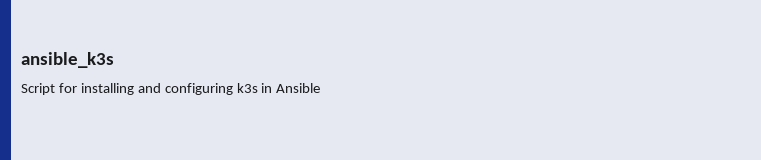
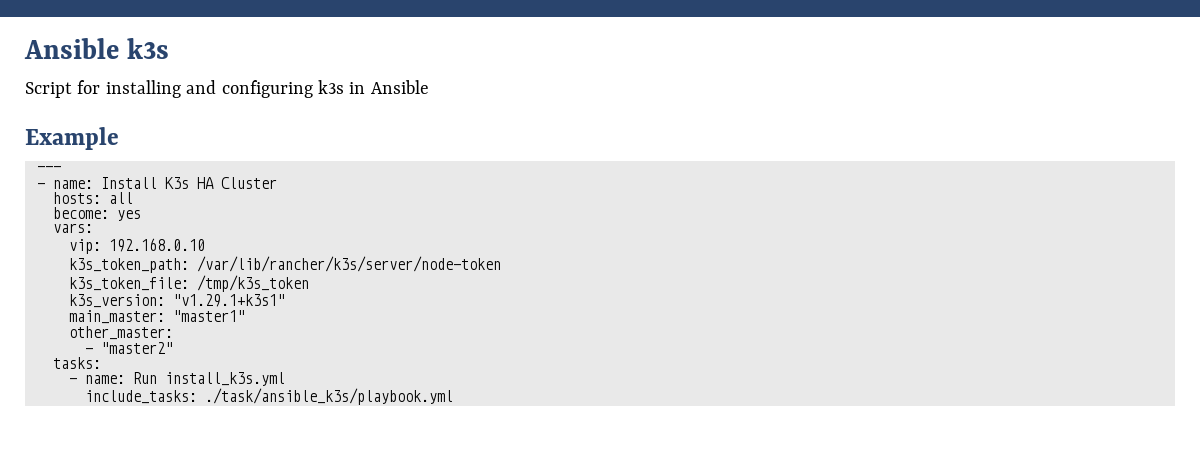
[21,52,114,68] ansible_k3s -> [24,38,170,59] Ansible k3s
(321, 88) none -> [25,127,119,150] [37,166,61,172] [37,177,277,189] [53,192,133,204] [53,207,141,221] [53,223,93,233] [69,238,205,254] [69,256,501,273] [69,275,309,292] [69,294,285,308] [69,310,245,324] [69,326,173,340] [85,342,173,354] [53,357,101,369] [69,372,285,386] [85,388,453,405] // Example // --- // - name: Install K3s HA Cluster // hosts: all // become: yes // vars: // vip: 192.168.0.10 // k3s_token_path: /var/lib/rancher/k3s/server/node-token // k3s_token_file: /tmp/k3s_token // k3s_version: "v1.29.1+k3s1" // main_master: "master1" // other_master: // - "master2" // tasks: // - name: Run install_k3s.yml // include_tasks: ./task/ansible_k3s/playbook.yml

